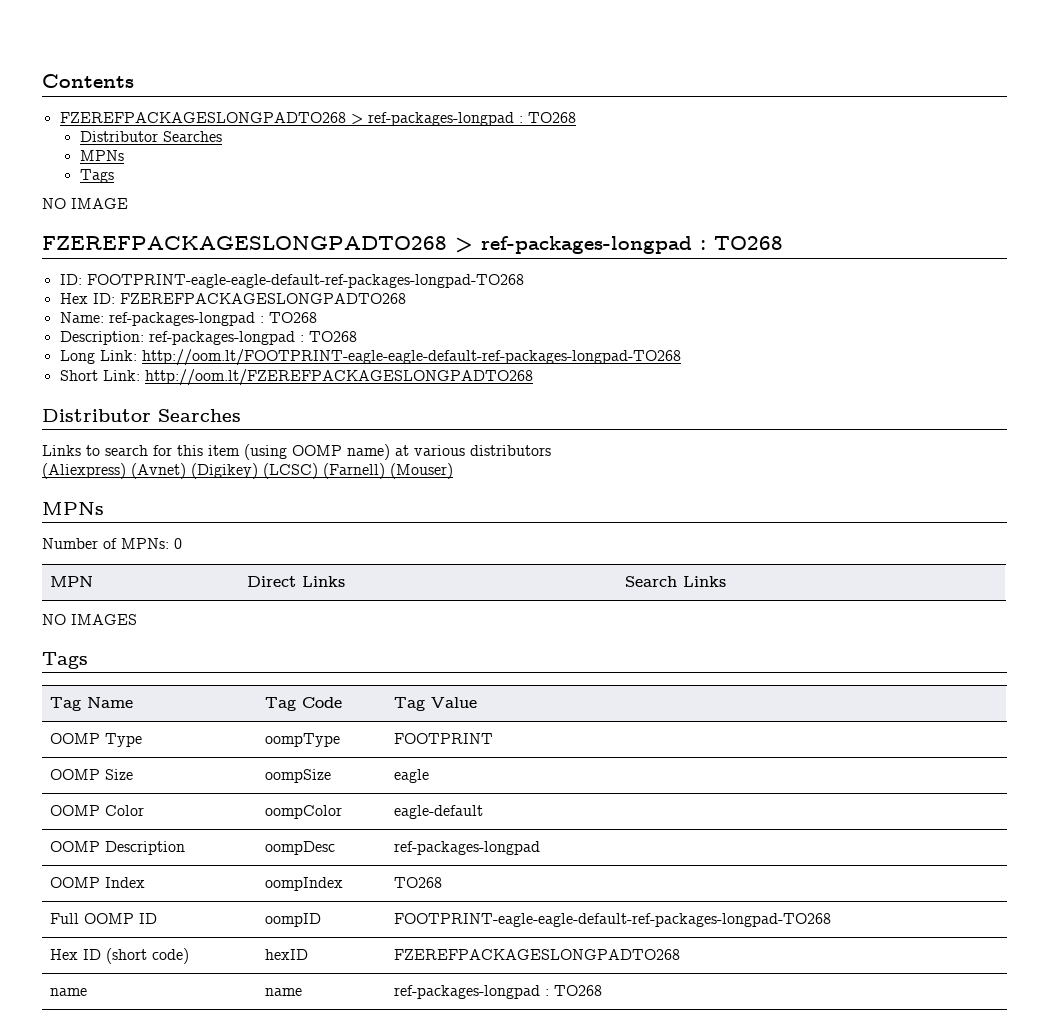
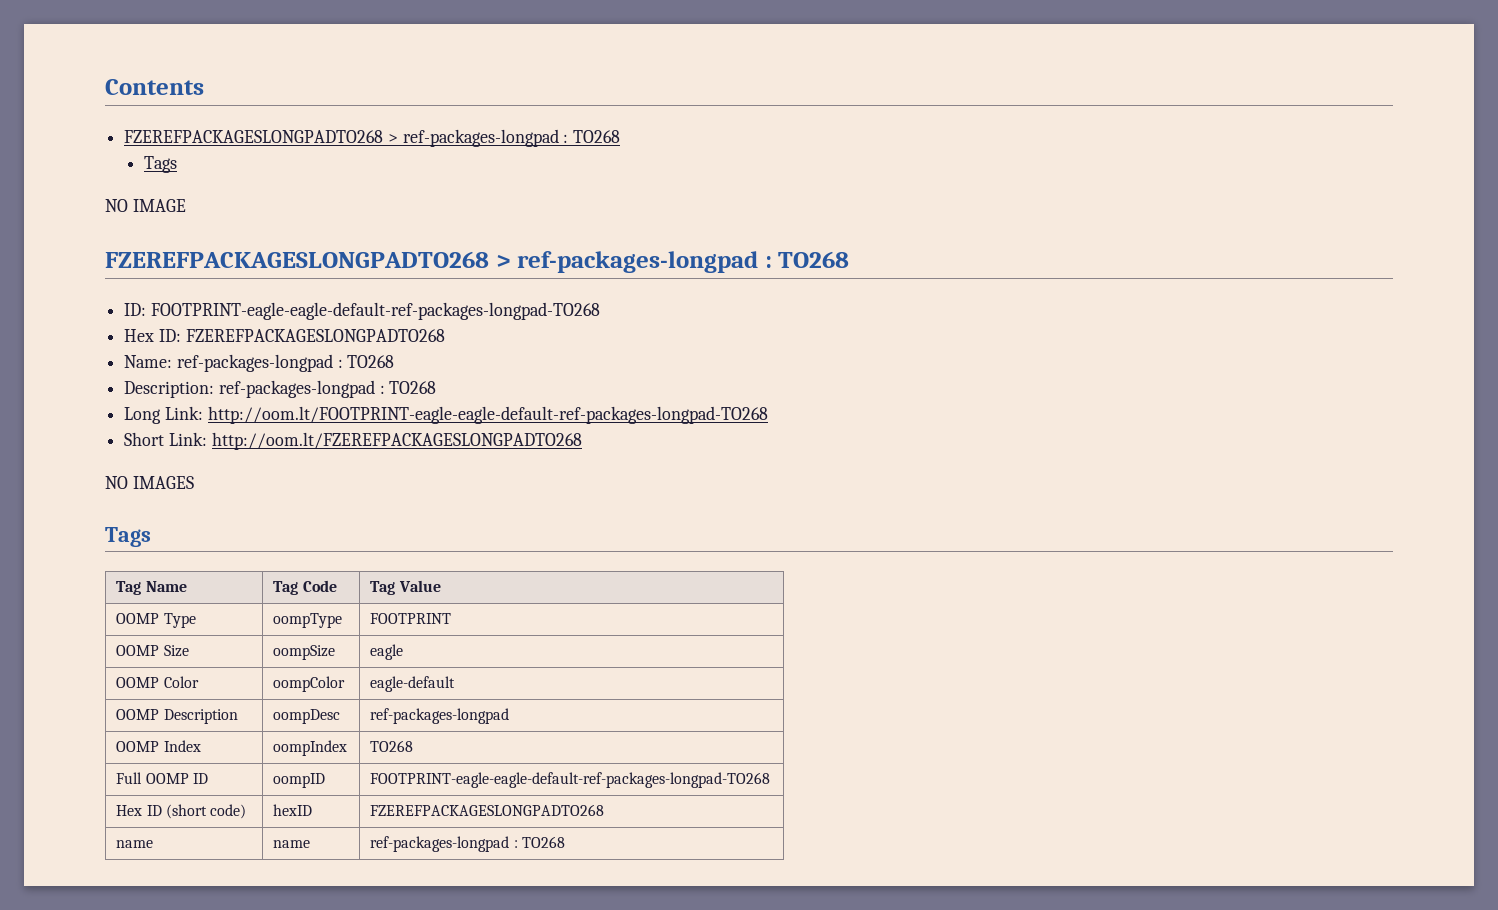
[79,131,222,142] [79,150,124,161] // Distributor Searches // MPNs -> (621, 136) none
[42,409,241,422] [42,444,551,460] [42,463,453,479] [42,502,104,515] [42,538,182,549] [49,576,93,587] [246,576,345,587] [624,576,726,587] // Distributor Searches // Links to search for this item (using OOMP name) at various distributors // (Aliexpress) (Avnet) (Digikey) (LCSC) (Farnell) (Mouser) // MPNs // Number of MPNs: 0 // MPN | Direct Links | Search Links -> (582, 441) none

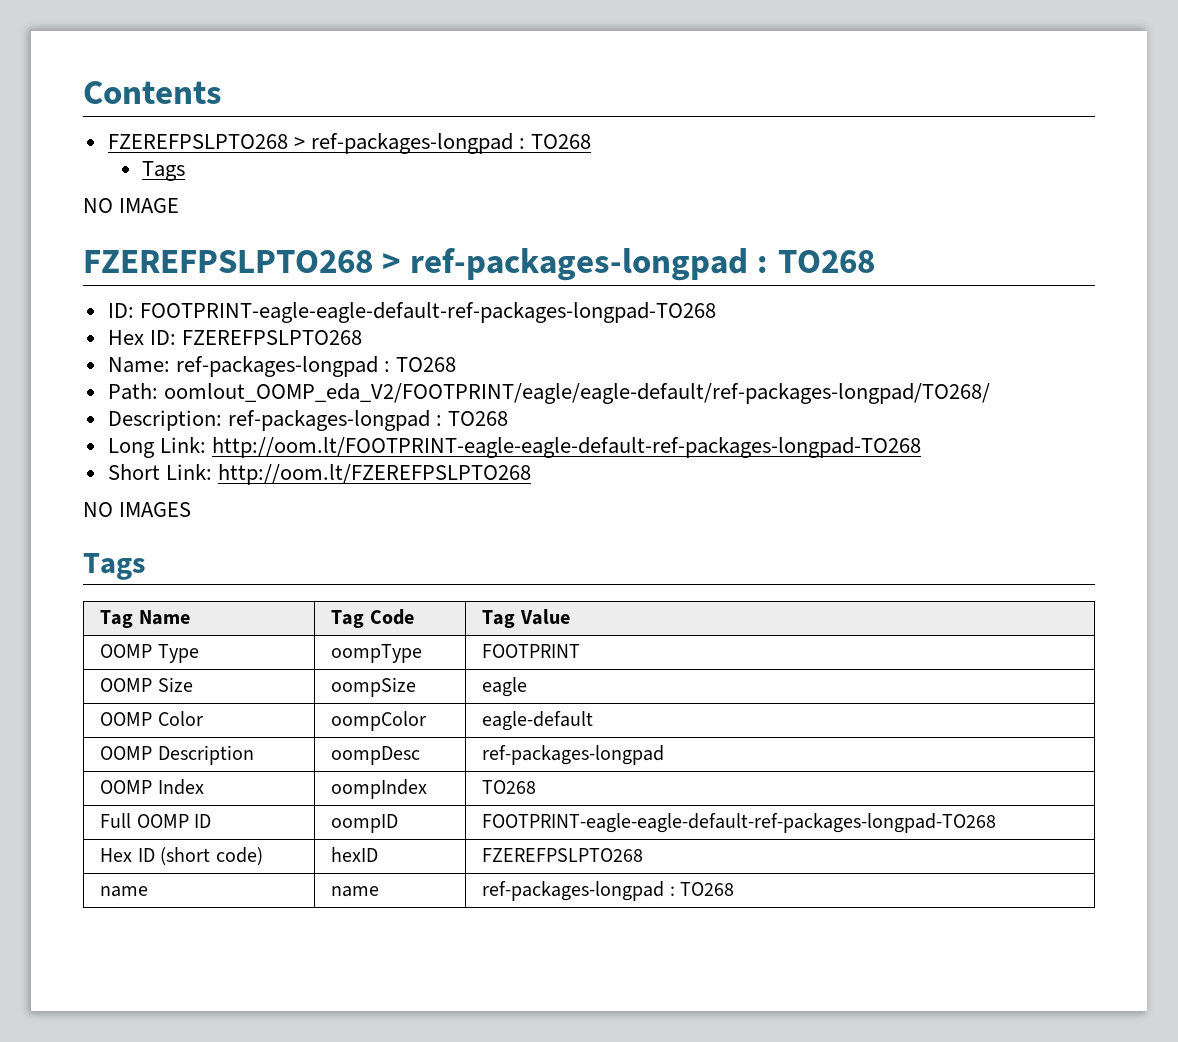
[124,130,384,143] FZEREFPACKAGESLONGPADTO268 -> [107,134,288,149] FZEREFPSLPTO268
[105,251,489,268] FZEREFPACKAGESLONGPADTO268 -> [83,250,373,273] FZEREFPSLPTO268
[185,329,445,342] FZEREFPACKAGESLONGPADTO268 -> [181,330,362,345] FZEREFPSLPTO268
(395, 361) none -> [107,383,990,404] // Path: oomlout_OOMP_eda_V2/FOOTPRINT/eagle/eagle-default/ref-packages-longpad/TO268/
[211,432,582,450] http://oom.lt/FZEREFPACKAGESLONGPADTO268 -> [217,464,531,485] http://oom.lt/FZEREFPSLPTO268
[370,804,605,816] FZEREFPACKAGESLONGPADTO268 -> [482,848,644,862] FZEREFPSLPTO268

